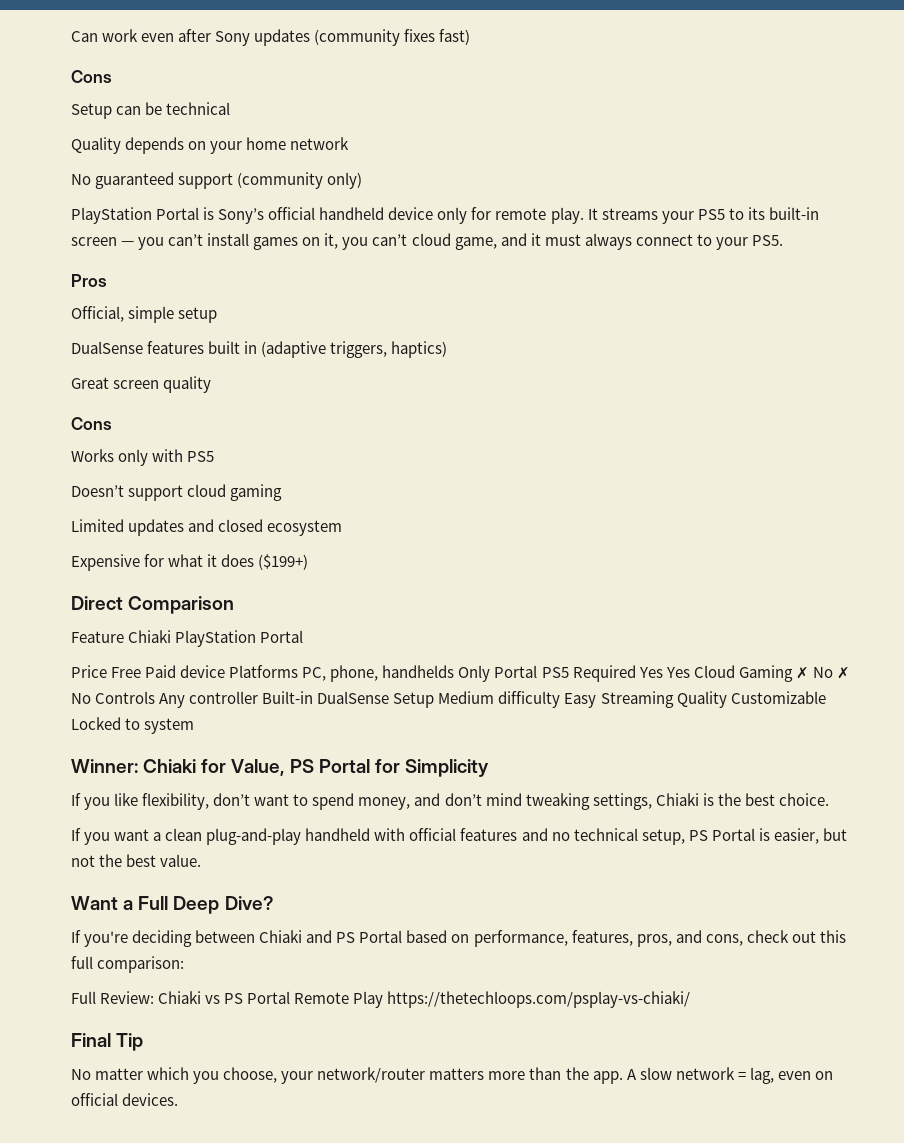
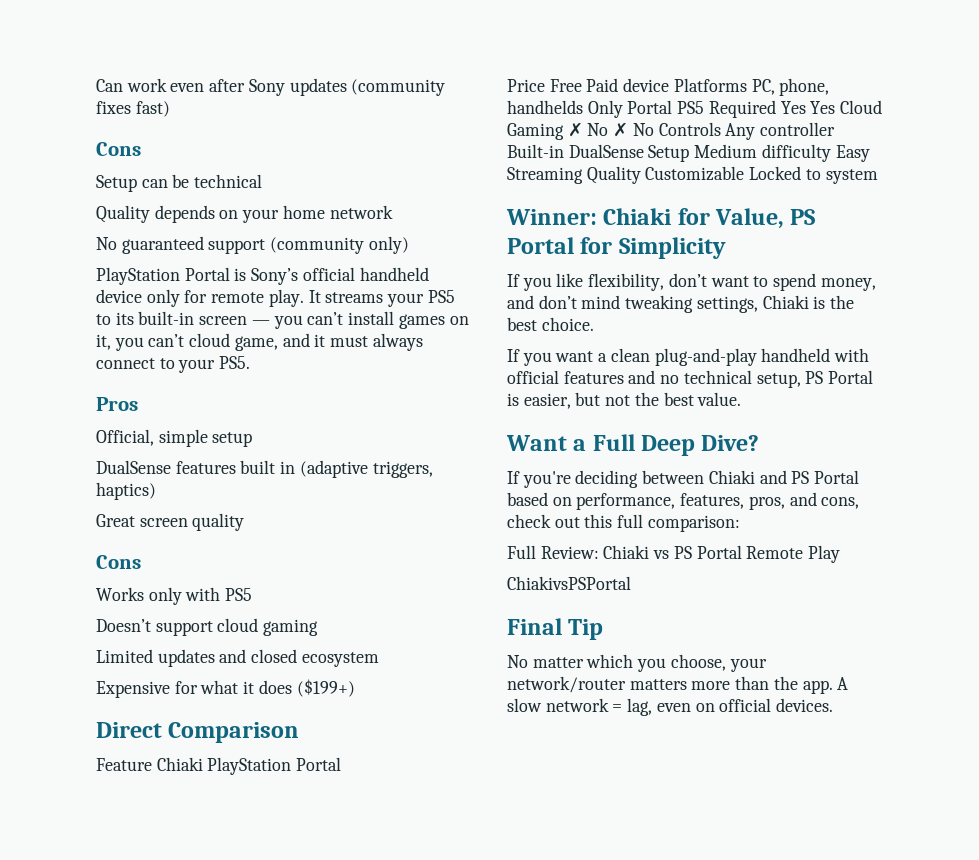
[387,991,691,1008] https://thetechloops.com/psplay-vs-chiaki/ -> [507,576,631,590] // ChiakivsPSPortal

